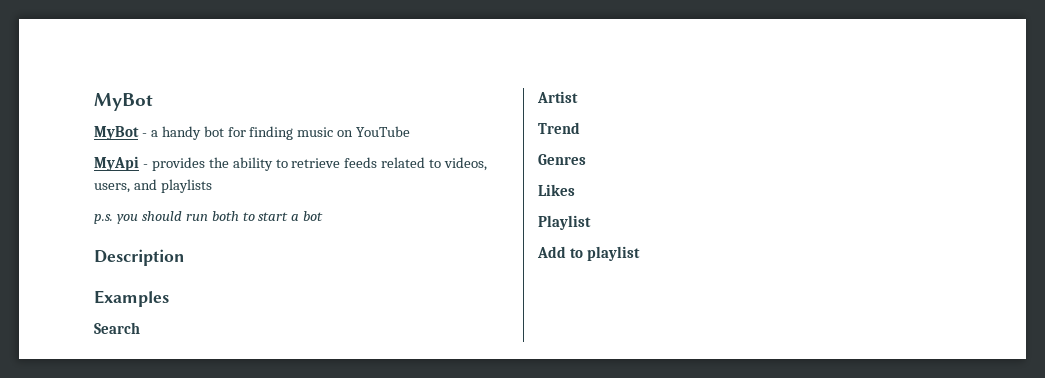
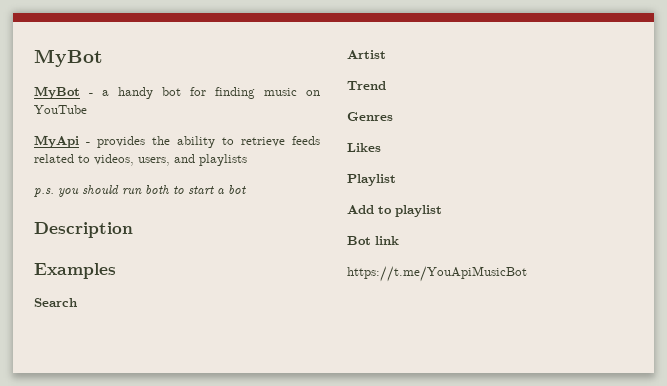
(640, 253) none -> [347,236,399,245] [347,266,527,282] // Bot link // https://t.me/YouApiMusicBot

